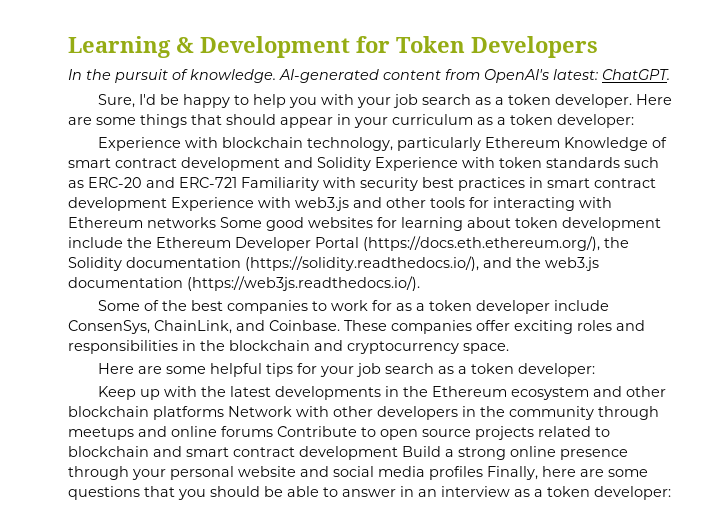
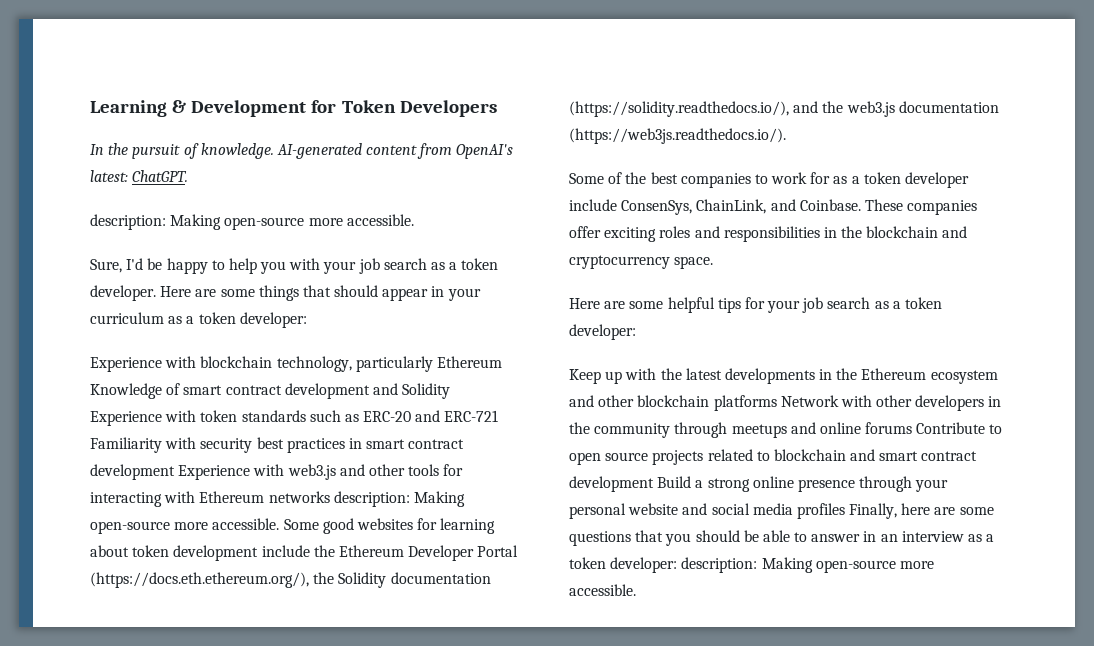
(670, 74) none -> [90,214,414,230] // description: Making open-source more accessible.
(216, 222) none -> [333,491,465,507] [90,518,280,534] description: Making open-source more accessible.
(671, 493) none -> [681,557,934,573] [569,584,636,596] description: Making open-source more accessible.

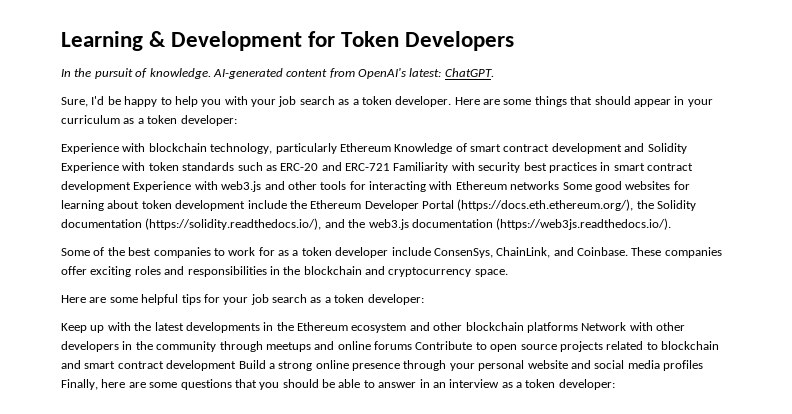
[90,214,414,230] // description: Making open-source more accessible. -> (494, 72) none
[333,491,465,507] [90,518,280,534] description: Making open-source more accessible. -> (560, 185) none
[681,557,934,573] [569,584,636,596] description: Making open-source more accessible. -> (615, 384) none

